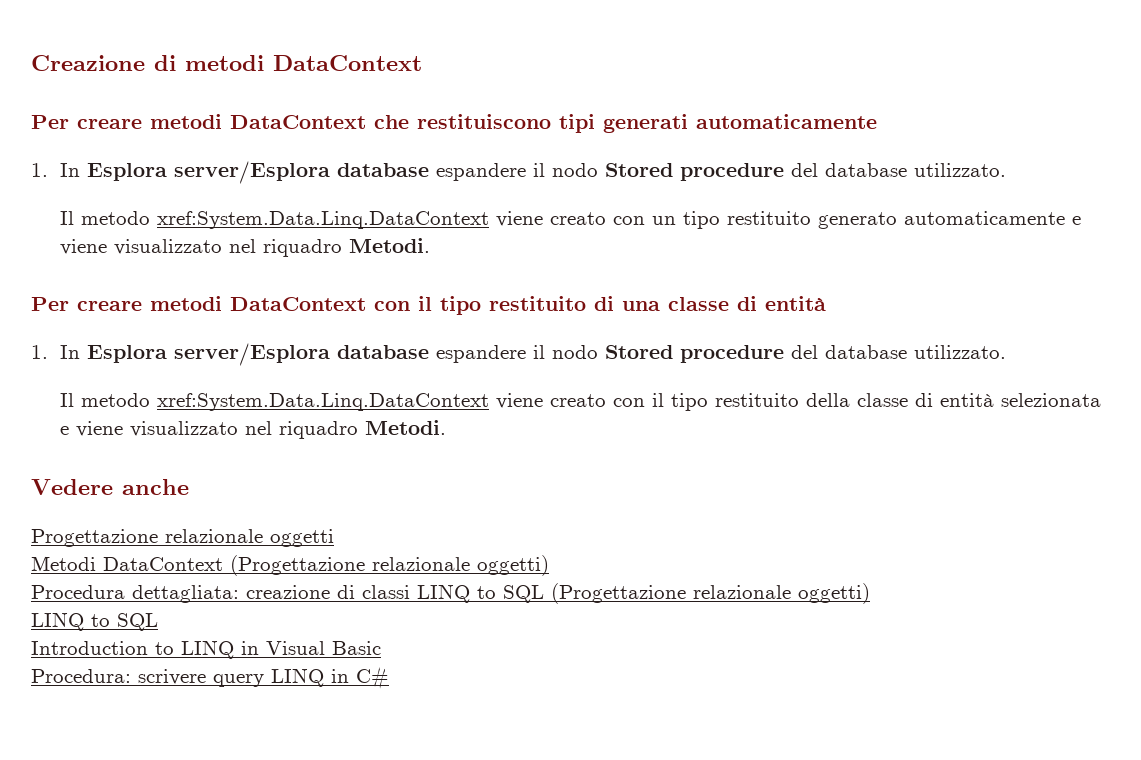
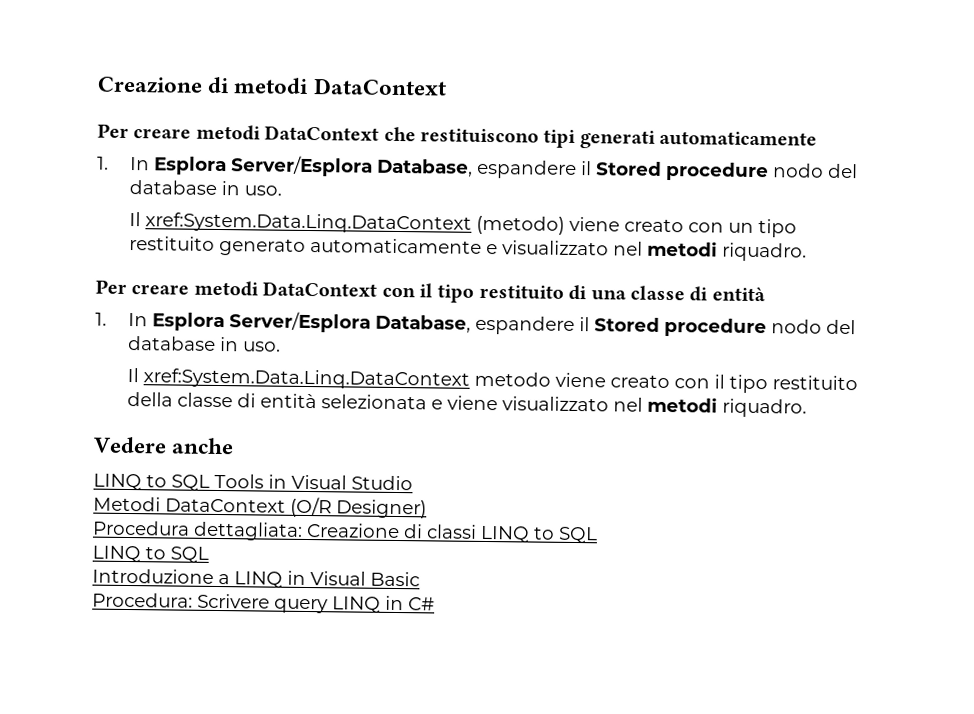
[174,161,1007,184] [60,211,490,229] server/Esplora database espandere il nodo Stored procedure del database utilizzato. // Il metodo xref:System.Data.Linq.DataContext -> [231,155,859,182] [129,180,283,196] [129,211,566,235] Server/Esplora Database, espandere il Stored procedure nodo del database in uso. // Il xref:System.Data.Linq.DataContext (metodo)
[60,238,431,257] viene visualizzato nel riquadro Metodi. -> [502,240,808,262] visualizzato nel metodi riquadro.
[174,343,1007,366] [60,393,490,411] server/Esplora database espandere il nodo Stored procedure del database utilizzato. // Il metodo xref:System.Data.Linq.DataContext -> [229,311,857,338] [128,335,282,352] [127,367,552,390] Server/Esplora Database, espandere il Stored procedure nodo del database in uso. // Il xref:System.Data.Linq.DataContext metodo
[279,420,447,439] riquadro Metodi. -> [647,396,808,418] metodi riquadro.
[31,529,334,547] Progettazione relazionale oggetti -> [93,473,413,491] LINQ to SQL Tools in Visual Studio
[230,555,549,576] (Progettazione relazionale oggetti) -> [290,496,427,519] (O/R Designer)
[246,585,330,599] creazione -> [306,523,400,539] Creazione
[551,583,870,604] [31,612,158,631] [31,641,174,655] (Progettazione relazionale oggetti) // LINQ to SQL // Introduction to -> [92,545,209,563] [92,568,230,585] // LINQ to SQL // Introduzione a
[138,669,206,685] scrivere -> [197,593,270,609] Scrivere

